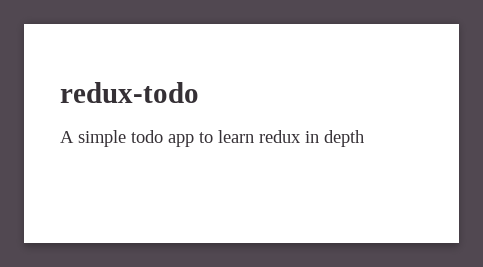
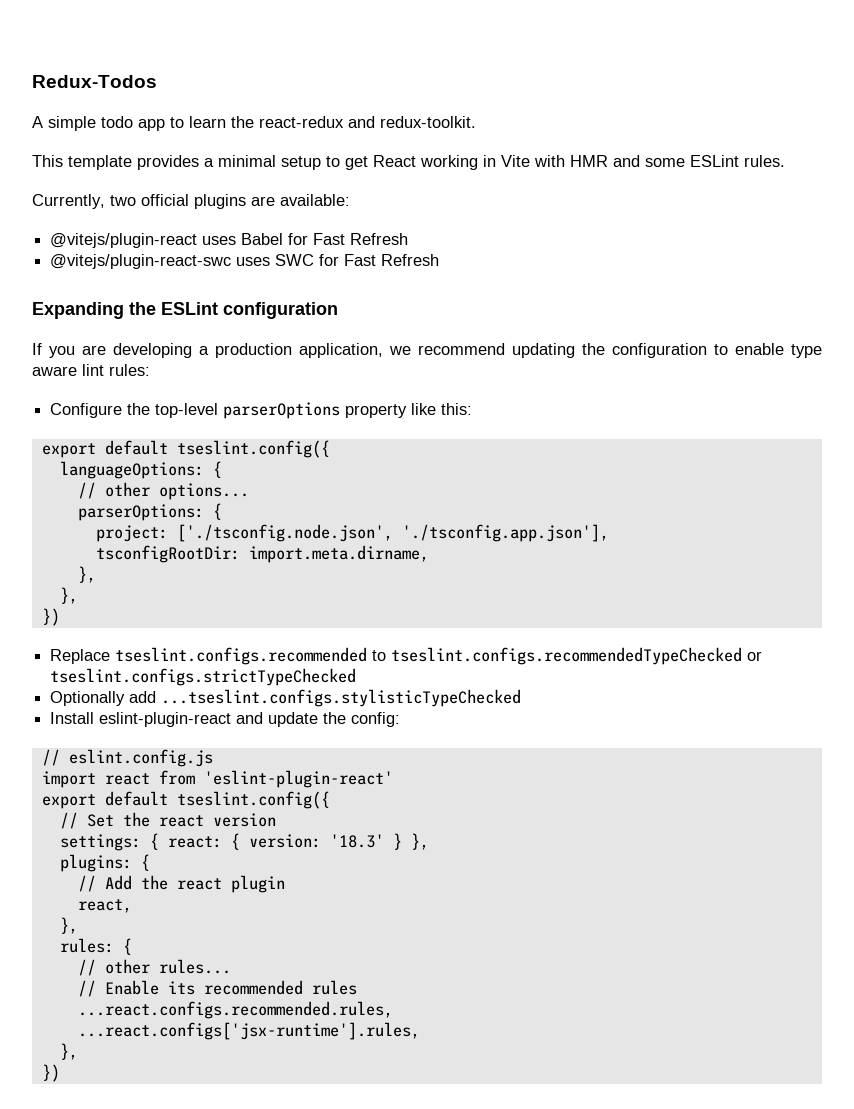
[60,82,199,103] redux-todo -> [32,75,157,88] Redux-Todos
[259,130,364,147] redux in depth -> [231,116,476,128] [32,155,785,170] [32,194,350,209] [50,233,409,248] [50,254,440,269] [32,302,338,319] [32,343,822,358] [32,364,150,376] [50,402,473,419] [41,440,330,458] [59,461,222,479] [77,482,249,500] [77,503,222,521] [95,524,609,542] [95,545,429,563] [77,566,96,583] [59,587,78,604] [41,608,60,626] [50,647,763,665] [50,668,357,686] [50,689,522,707] [50,712,401,727] [41,749,213,767] [41,770,393,788] [41,791,330,809] [59,812,276,829] [59,833,429,851] [59,854,150,872] [77,875,285,893] [77,899,132,913] [59,917,78,934] [59,938,132,955] [77,959,231,976] [77,980,357,997] [77,1001,393,1019] [77,1022,420,1040] [59,1043,78,1060] [41,1064,60,1082] the react-redux and redux-toolkit. // This template provides a minimal setup to get React working in Vite with HMR and some ESLint rules. // Currently, two official plugins are available: // @vitejs/plugin-react uses Babel for Fast Refresh // @vitejs/plugin-react-swc uses SWC for Fast Refresh // Expanding the ESLint configuration // If you are developing a production application, we recommend updating the configuration to enable type aware lint rules: // Configure the top-level parserOptions property like this: // export default tseslint.config({ // languageOptions: { // // other options... // parserOptions: { // project: ['./tsconfig.node.json', './tsconfig.app.json'], // tsconfigRootDir: import.meta.dirname, // }, // }, // }) // Replace tseslint.configs.recommended to tseslint.configs.recommendedTypeChecked or tseslint.configs.strictTypeChecked // Optionally add ...tseslint.configs.stylisticTypeChecked // Install eslint-plugin-react and update the config: // // eslint.config.js // import react from 'eslint-plugin-react' // export default tseslint.config({ // // Set the react version // settings: { react: { version: '18.3' } }, // plugins: { // // Add the react plugin // react, // }, // rules: { // // other rules... // // Enable its recommended rules // ...react.configs.recommended.rules, // ...react.configs['jsx-runtime'].rules, // }, // })

